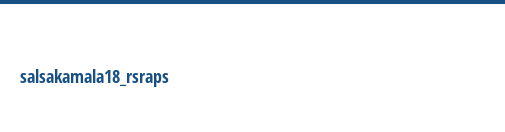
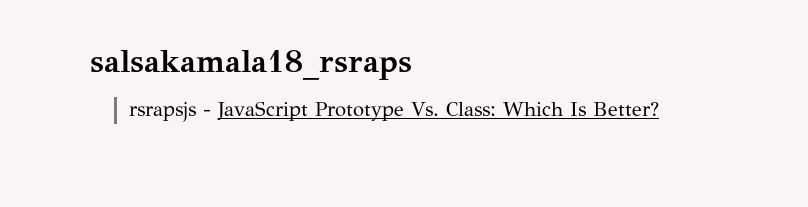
(169, 78) none -> [128,101,660,122] // rsrapsjs - JavaScript Prototype Vs. Class: Which Is Better?

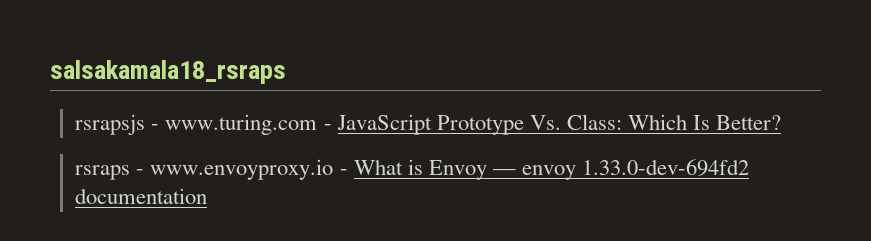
(211, 113) none -> [165,114,332,135] www.turing.com -
(660, 109) none -> [75,159,749,180] [75,188,208,204] // rsraps - www.envoyproxy.io - What is Envoy — envoy 1.33.0-dev-694fd2 documentation

